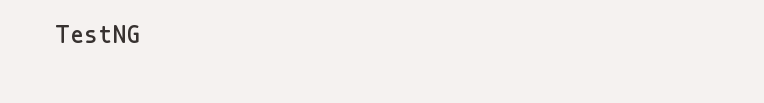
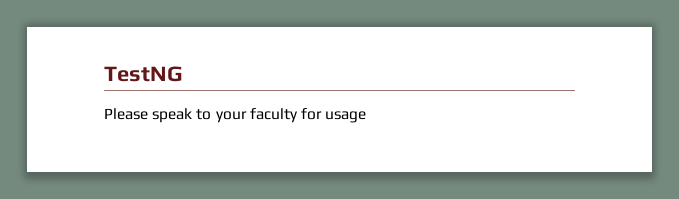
(140, 34) none -> [104,108,367,123] // Please speak to your faculty for usage

